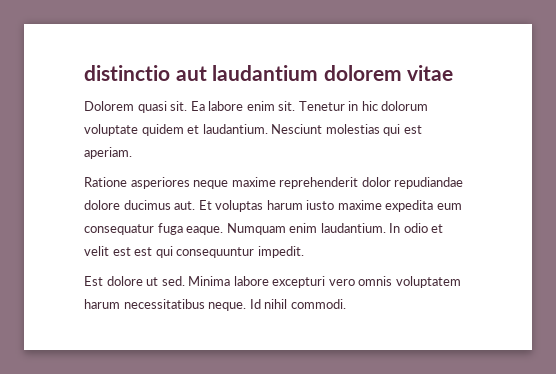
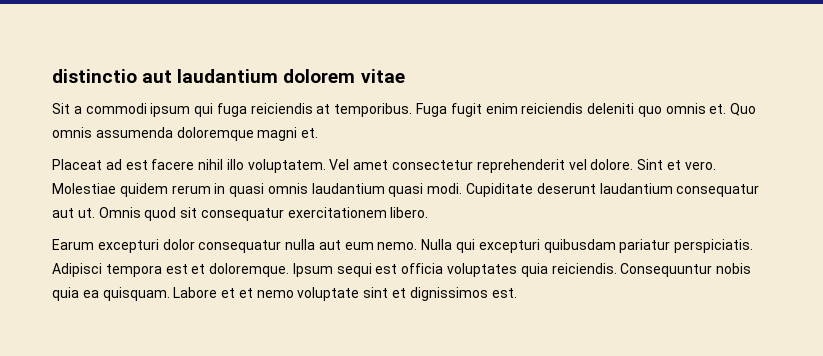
[84,101,429,113] [84,124,422,136] [84,147,132,159] [84,177,464,189] [84,200,462,212] [84,223,444,235] [84,246,304,258] [84,276,461,288] [84,299,346,311] Dolorem quasi sit. Ea labore enim sit. Tenetur in hic dolorum voluptate quidem et laudantium. Nesciunt molestias qui est aperiam. // Ratione asperiores neque maxime reprehenderit dolor repudiandae dolore ducimus aut. Et voluptas harum iusto maxime expedita eum consequatur fuga eaque. Numquam enim laudantium. In odio et velit est est qui consequuntur impedit. // Est dolore ut sed. Minima labore excepturi vero omnis voluptatem harum necessitatibus neque. Id nihil commodi. -> [52,103,757,117] [52,127,319,141] [52,159,716,173] [52,183,760,197] [52,207,429,221] [52,239,754,253] [52,263,752,277] [52,287,517,301] Sit a commodi ipsum qui fuga reiciendis at temporibus. Fuga fugit enim reiciendis deleniti quo omnis et. Quo omnis assumenda doloremque magni et. // Placeat ad est facere nihil illo voluptatem. Vel amet consectetur reprehenderit vel dolore. Sint et vero. Molestiae quidem rerum in quasi omnis laudantium quasi modi. Cupiditate deserunt laudantium consequatur aut ut. Omnis quod sit consequatur exercitationem libero. // Earum excepturi dolor consequatur nulla aut eum nemo. Nulla qui excepturi quibusdam pariatur perspiciatis. Adipisci tempora est et doloremque. Ipsum sequi est officia voluptates quia reiciendis. Consequuntur nobis quia ea quisquam. Labore et et nemo voluptate sint et dignissimos est.

